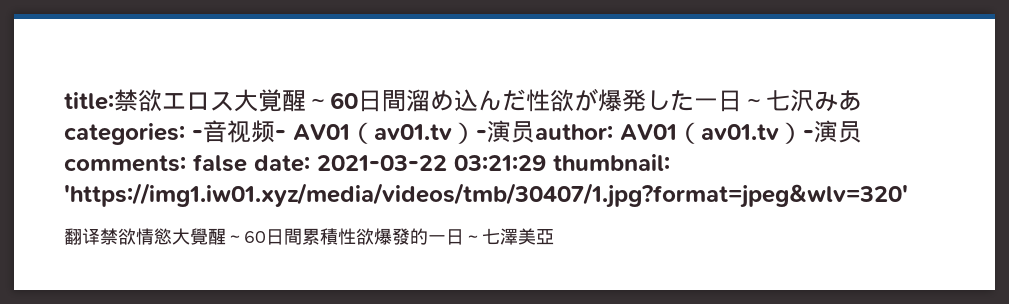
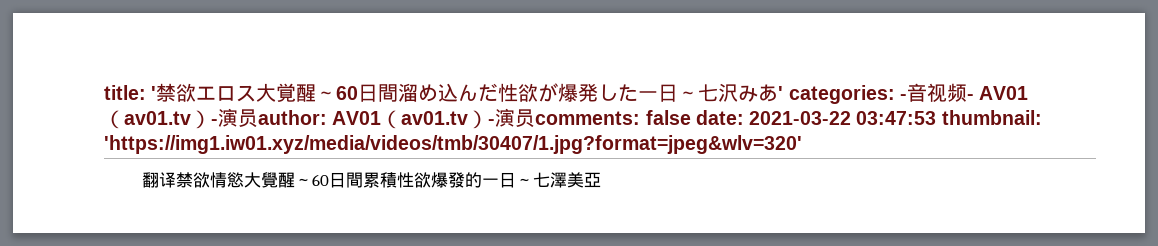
(114, 101) none -> [151,86,157,100] '
(862, 100) none -> [778,86,784,100] '
[454,155,546,171] 03:21:29 -> [856,111,937,125] 03:47:53

